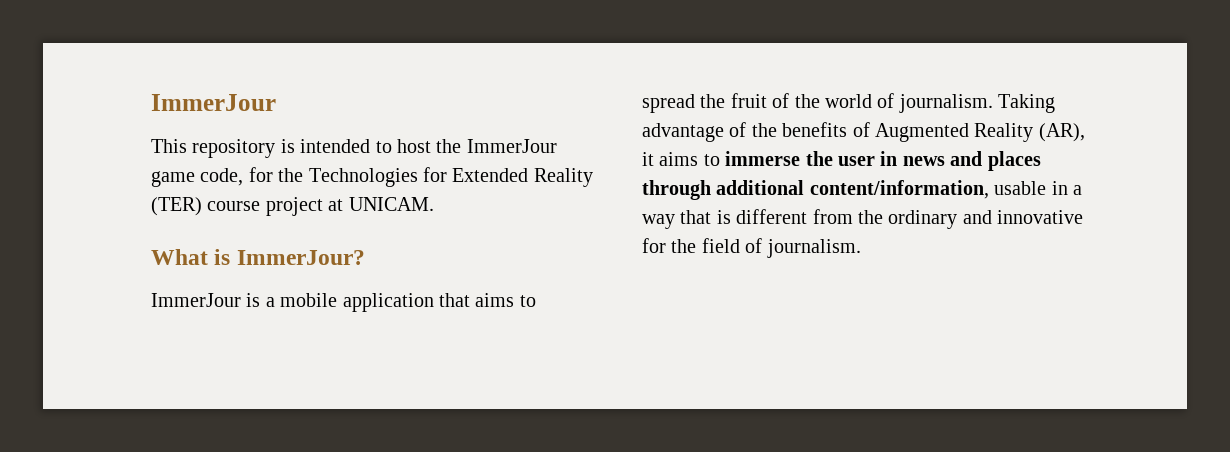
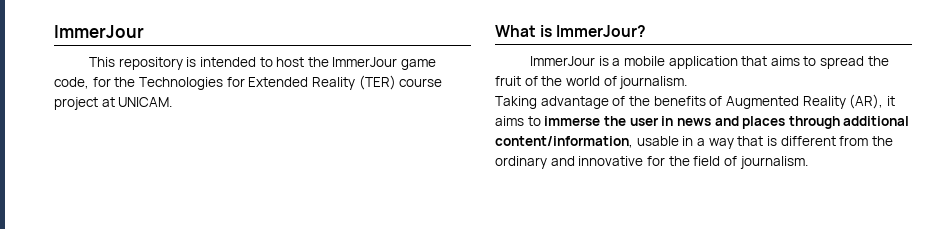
(993, 103) none -> (688, 82) //

